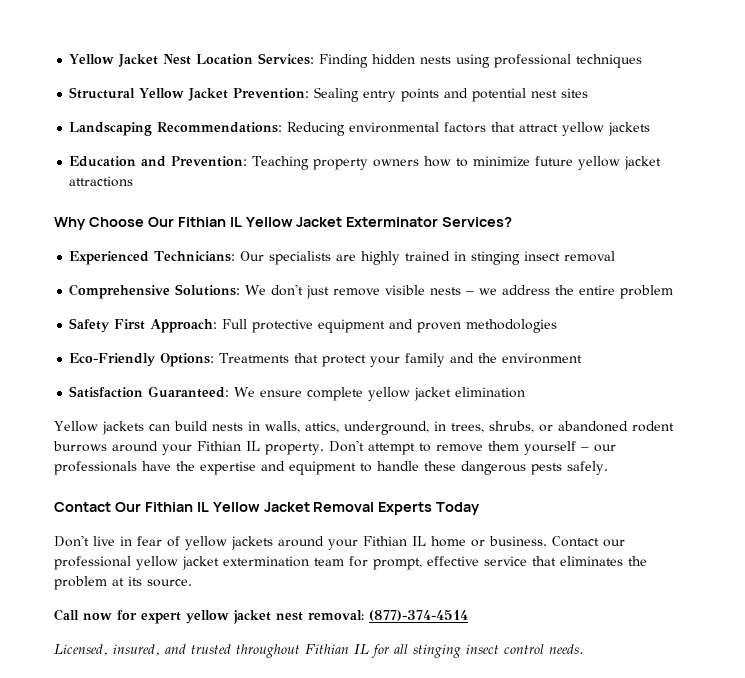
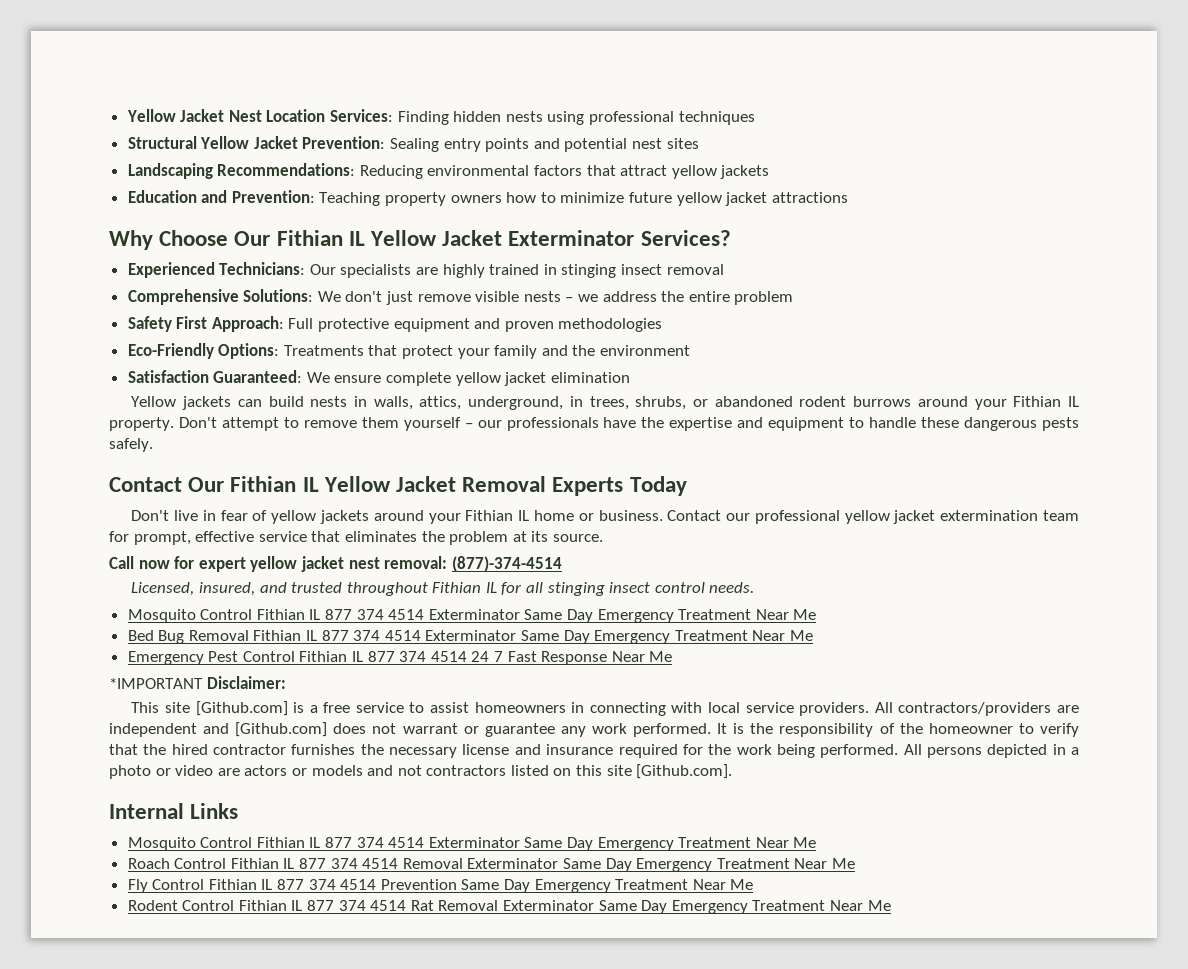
(584, 649) none -> [127,609,817,623] [127,630,813,644] [127,651,673,665] [109,676,286,689] [131,701,1080,716] [109,722,1079,737] [109,744,1080,758] [109,764,733,779] [109,803,239,819] [127,837,817,851] [127,858,855,872] [127,879,754,893] [127,900,891,914] // Mosquito Control Fithian IL 877 374 4514 Exterminator Same Day Emergency Treatment Near Me // Bed Bug Removal Fithian IL 877 374 4514 Exterminator Same Day Emergency Treatment Near Me // Emergency Pest Control Fithian IL 877 374 4514 24 7 Fast Response Near Me // *IMPORTANT Disclaimer: // This site [Github.com] is a free service to assist homeowners in connecting with local service providers. All contractors/providers are independent and [Github.com] does not warrant or guarantee any work performed. It is the responsibility of the homeowner to verify that the hired contractor furnishes the necessary license and insurance required for the work being performed. All persons depicted in a photo or video are actors or models and not contractors listed on this site [Github.com]. // Internal Links // Mosquito Control Fithian IL 877 374 4514 Exterminator Same Day Emergency Treatment Near Me // Roach Control Fithian IL 877 374 4514 Removal Exterminator Same Day Emergency Treatment Near Me // Fly Control Fithian IL 877 374 4514 Prevention Same Day Emergency Treatment Near Me // Rodent Control Fithian IL 877 374 4514 Rat Removal Exterminator Same Day Emergency Treatment Near Me

